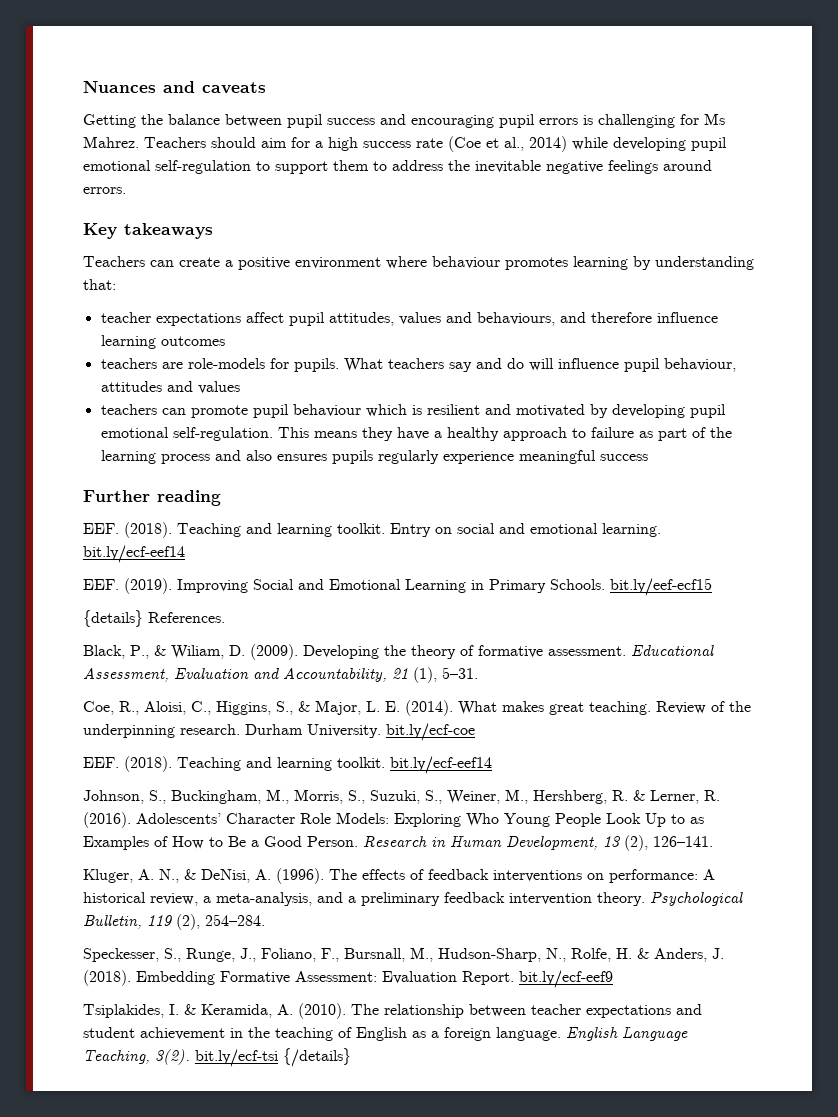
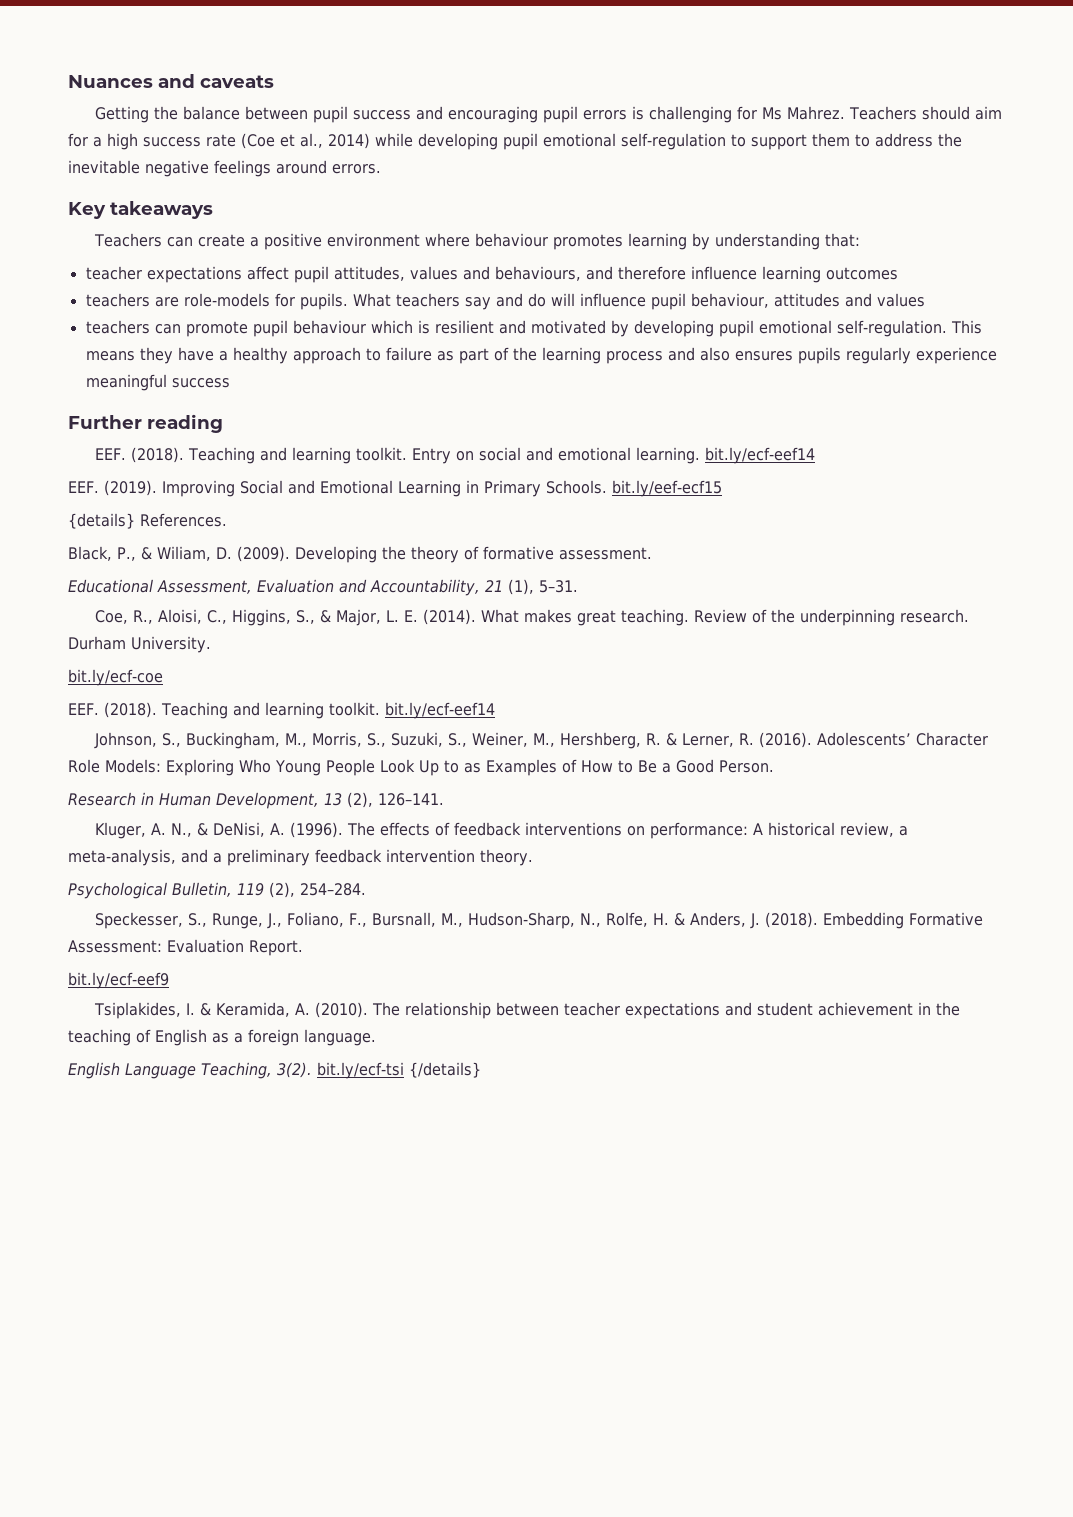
(626, 651) none -> (652, 553) //
(381, 731) none -> (211, 644) //
(358, 841) none -> (774, 766) //
(645, 899) none -> (533, 857) //
(514, 978) none -> (303, 948) //
(561, 1034) none -> (376, 1037) //

